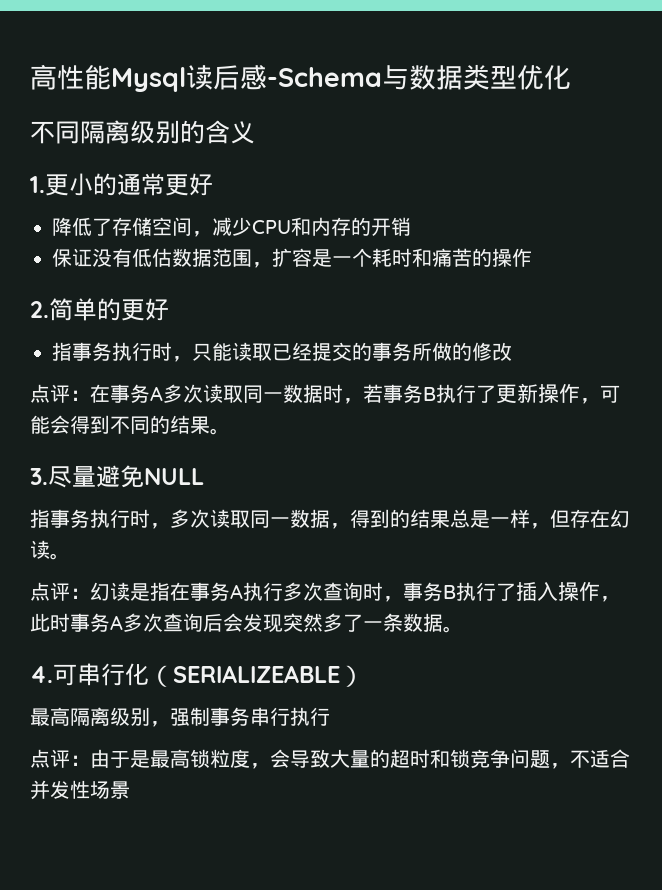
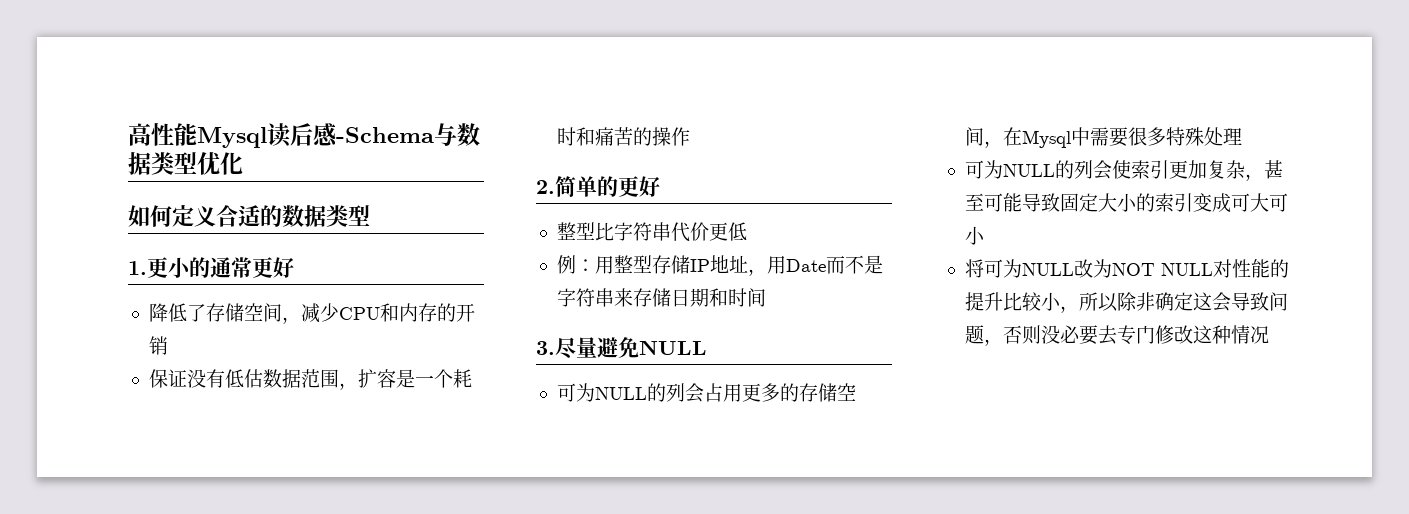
[30,120,255,144] 不同隔离级别的含义 -> [128,205,370,227] 如何定义合适的数据类型
[52,342,512,362] [30,383,620,404] [30,415,230,435] [30,465,204,488] [30,509,630,529] [30,540,70,560] [30,582,620,602] [30,613,463,633] [30,663,364,687] [30,707,330,727] [30,749,630,769] [30,780,130,800] 指事务执行时，只能读取已经提交的事务所做的修改 // 点评：在事务A多次读取同一数据时，若事务B执行了更新操作，可能会得到不同的结果。 // 3.尽量避免NULL // 指事务执行时，多次读取同一数据，得到的结果总是一样，但存在幻读。 // 点评：幻读是指在事务A执行多次查询时，事务B执行了插入操作，此时事务A多次查询后会发现突然多了一条数据。 // 4.可串行化（SERIALIZEABLE） // 最高隔离级别，强制事务串行执行 // 点评：由于是最高锁粒度，会导致大量的超时和锁竞争问题，不适合并发性场景 -> [556,222,747,242] [556,255,883,276] [556,288,766,307] [536,337,707,359] [556,383,856,403] [964,127,1242,148] [964,160,1283,181] [964,193,1288,213] [964,226,985,245] [964,259,1289,278] [964,292,1288,313] [964,325,1269,346] 整型比字符串代价更低 // 例：用整型存储IP地址，用Date而不是字符串来存储日期和时间 // 3.尽量避免NULL // 可为NULL的列会占用更多的存储空间，在Mysql中需要很多特殊处理 // 可为NULL的列会使索引更加复杂，甚至可能导致固定大小的索引变成可大可小 // 将可为NULL改为NOT NULL对性能的提升比较小，所以除非确定这会导致问题，否则没必要去专门修改这种情况

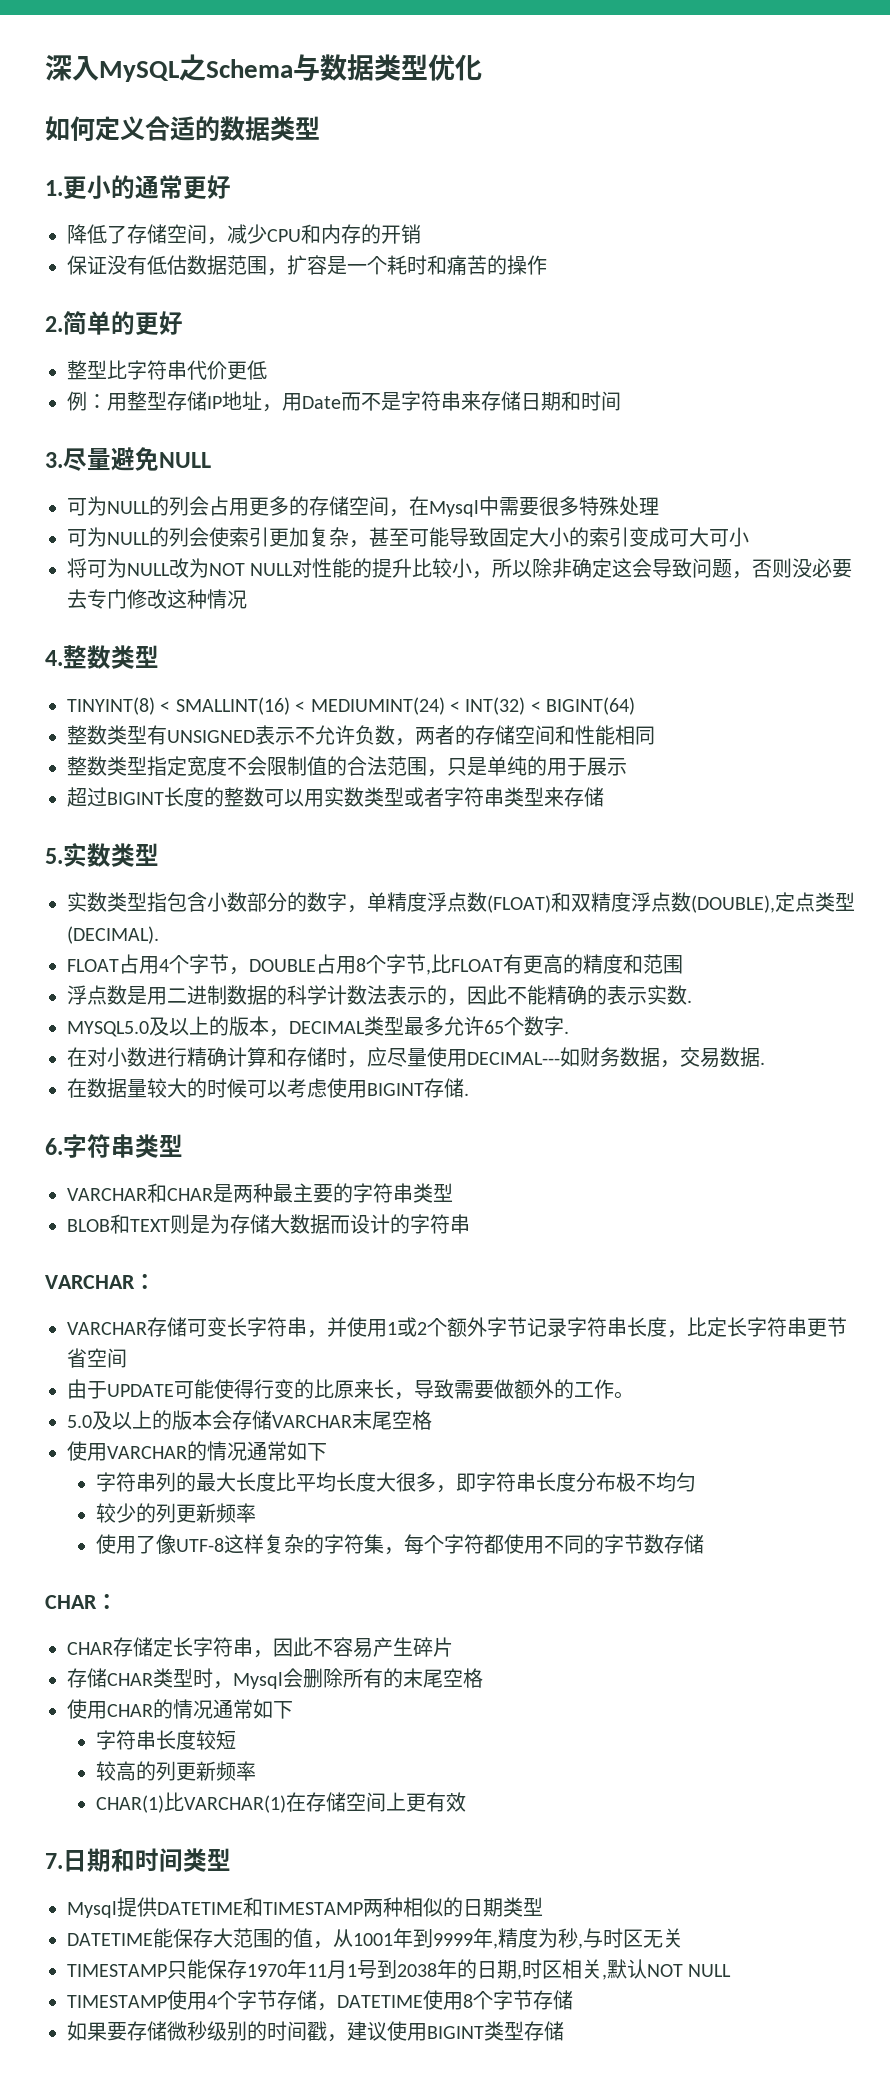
[128,123,434,148] 高性能Mysql读后感-Schema -> [45,54,293,82] 深入MySQL之Schema
(1269, 335) none -> [45,645,159,669] [67,697,636,715] [67,725,655,746] [67,756,627,777] [67,787,604,807] [45,843,159,867] [67,892,855,913] [67,926,159,944] [67,954,683,975] [67,985,692,1006] [67,1016,569,1037] [67,1047,765,1068] [67,1078,469,1098] [45,1134,183,1158] [67,1183,453,1203] [67,1214,470,1234] [45,1273,156,1289] [67,1317,847,1338] [67,1348,127,1368] [67,1379,634,1400] [67,1410,432,1430] [67,1441,327,1461] [95,1472,696,1493] [95,1503,256,1523] [95,1534,704,1555] [45,1593,118,1609] [67,1637,453,1658] [67,1668,483,1689] [67,1699,293,1719] [95,1730,236,1750] [95,1761,256,1781] [95,1792,466,1813] [45,1848,231,1872] [67,1897,543,1918] [67,1928,683,1949] [67,1959,732,1980] [67,1990,573,2011] [67,2021,564,2042] // 4.整数类型 // TINYINT(8) < SMALLINT(16) < MEDIUMINT(24) < INT(32) < BIGINT(64) // 整数类型有UNSIGNED表示不允许负数，两者的存储空间和性能相同 // 整数类型指定宽度不会限制值的合法范围，只是单纯的用于展示 // 超过BIGINT长度的整数可以用实数类型或者字符串类型来存储 // 5.实数类型 // 实数类型指包含小数部分的数字，单精度浮点数(FLOAT)和双精度浮点数(DOUBLE),定点类型(DECIMAL). // FLOAT占用4个字节，DOUBLE占用8个字节,比FLOAT有更高的精度和范围 // 浮点数是用二进制数据的科学计数法表示的，因此不能精确的表示实数. // MYSQL5.0及以上的版本，DECIMAL类型最多允许65个数字. // 在对小数进行精确计算和存储时，应尽量使用DECIMAL---如财务数据，交易数据. // 在数据量较大的时候可以考虑使用BIGINT存储. // 6.字符串类型 // VARCHAR和CHAR是两种最主要的字符串类型 // BLOB和TEXT则是为存储大数据而设计的字符串 // VARCHAR： // VARCHAR存储可变长字符串，并使用1或2个额外字节记录字符串长度，比定长字符串更节省空间 // 由于UPDATE可能使得行变的比原来长，导致需要做额外的工作。 // 5.0及以上的版本会存储VARCHAR末尾空格 // 使用VARCHAR的情况通常如下 // 字符串列的最大长度比平均长度大很多，即字符串长度分布极不均匀 // 较少的列更新频率 // 使用了像UTF-8这样复杂的字符集，每个字符都使用不同的字节数存储 // CHAR： // CHAR存储定长字符串，因此不容易产生碎片 // 存储CHAR类型时，Mysql会删除所有的末尾空格 // 使用CHAR的情况通常如下 // 字符串长度较短 // 较高的列更新频率 // CHAR(1)比VARCHAR(1)在存储空间上更有效 // 7.日期和时间类型 // Mysql提供DATETIME和TIMESTAMP两种相似的日期类型 // DATETIME能保存大范围的值，从1001年到9999年,精度为秒,与时区无关 // TIMESTAMP只能保存1970年11月1号到2038年的日期,时区相关,默认NOT NULL // TIMESTAMP使用4个字节存储，DATETIME使用8个字节存储 // 如果要存储微秒级别的时间戳，建议使用BIGINT类型存储

